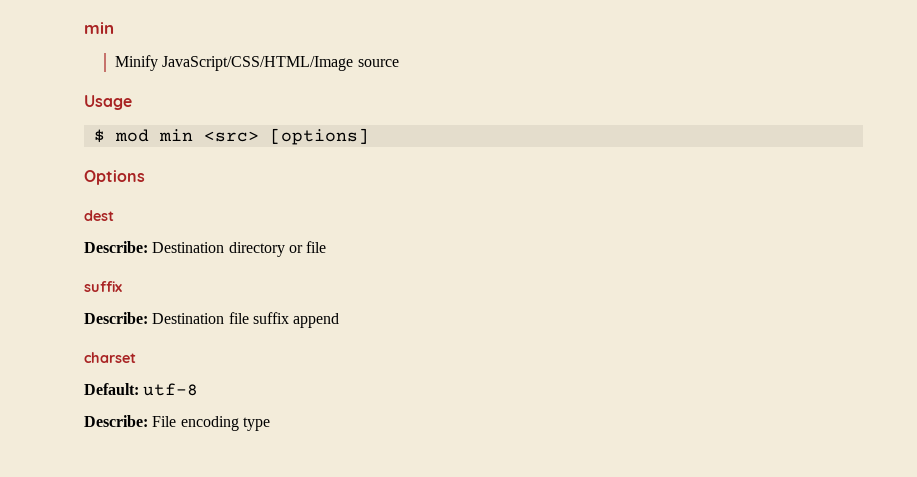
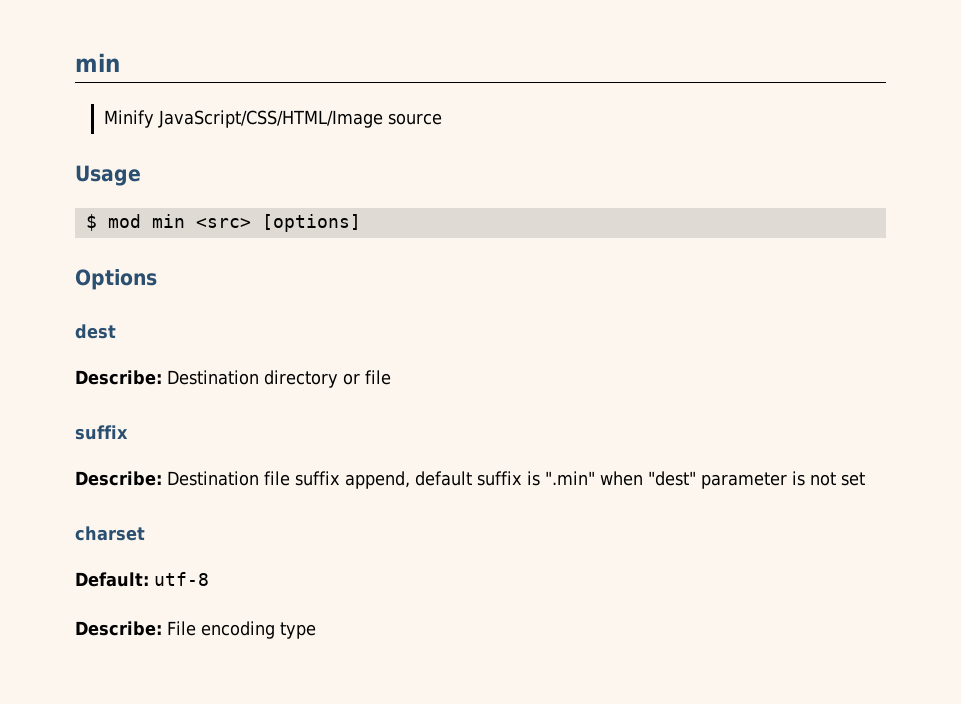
[293,313,340,328] append -> [345,471,865,489] append, default suffix is ".min" when "dest" parameter is not set

